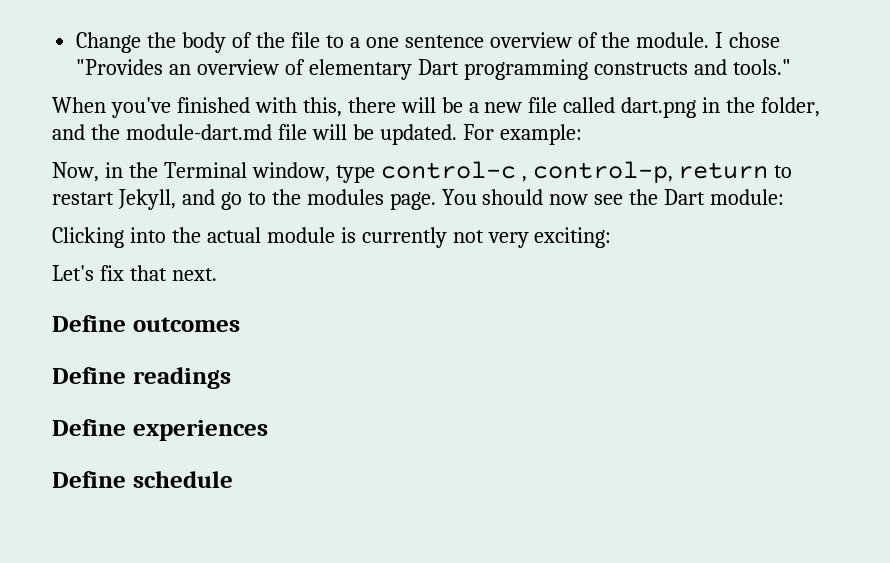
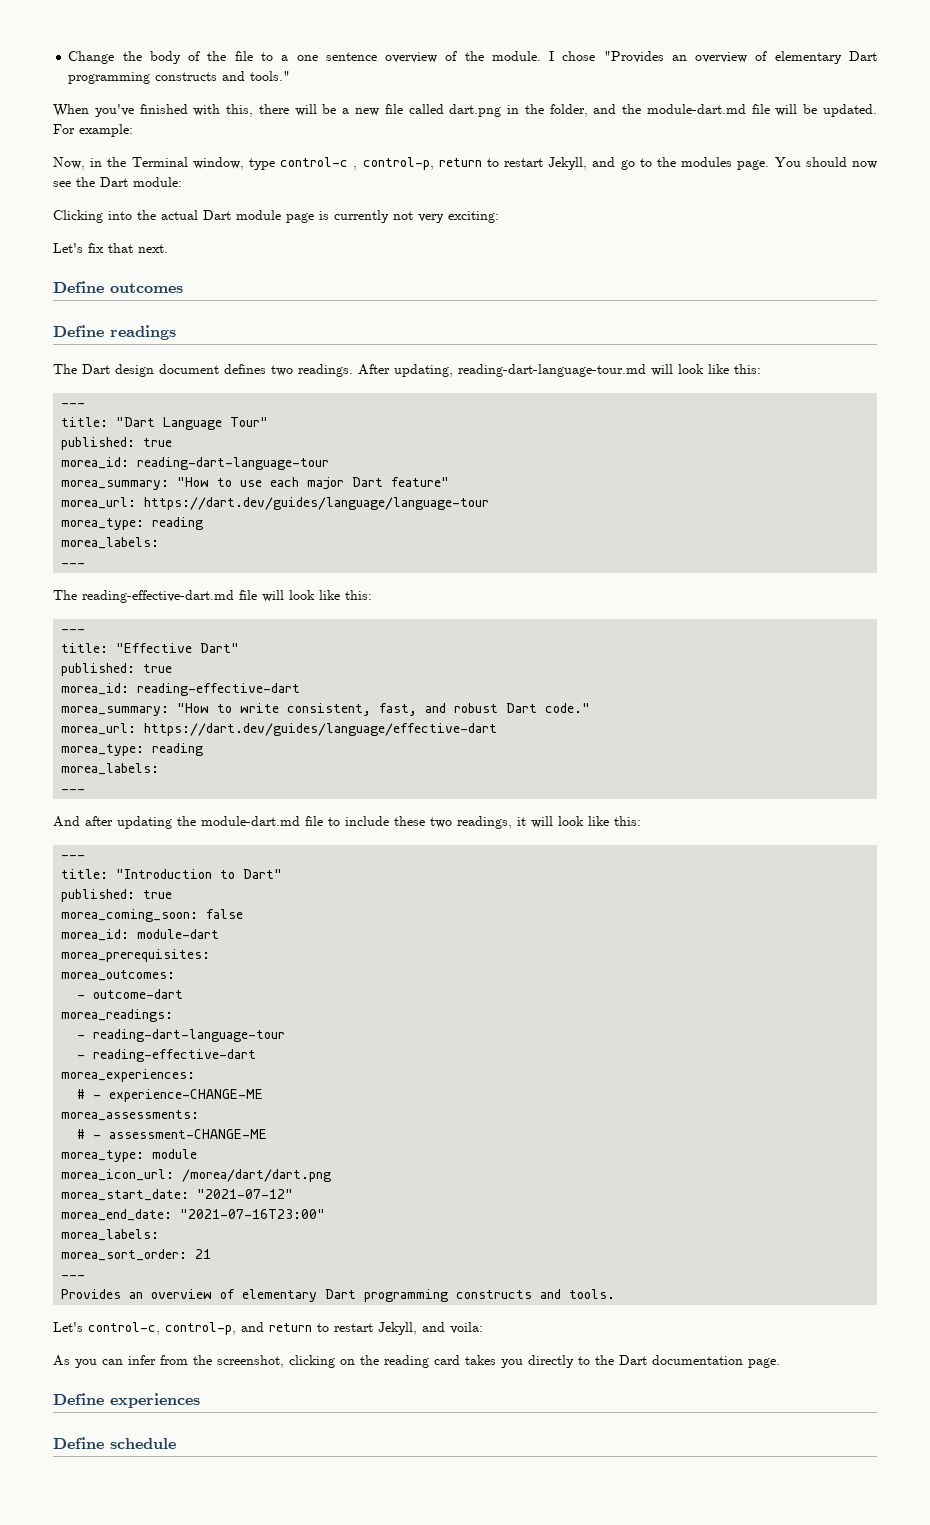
[266,227,335,243] module -> [203,210,314,223] Dart module page
(231, 378) none -> [53,364,761,377] [61,403,86,407] [61,417,269,430] [61,437,173,450] [61,457,330,470] [61,477,450,490] [61,497,490,510] [61,517,204,530] [61,537,160,549] [61,563,86,567] [53,590,372,603] [61,629,86,633] [61,643,240,653] [61,663,173,676] [61,683,301,696] [61,703,591,716] [61,723,498,736] [61,743,204,756] [61,763,160,775] [61,789,86,793] [53,816,641,829] [61,855,86,859] [61,869,283,879] [61,889,173,902] [61,909,244,922] [61,929,220,941] [61,949,211,962] [61,970,176,981] [77,989,184,999] [61,1009,174,1022] [77,1029,286,1042] [77,1049,257,1062] [61,1069,196,1082] [77,1089,264,1102] [61,1110,200,1121] [77,1129,268,1139] [61,1149,198,1162] [61,1169,332,1182] [61,1189,294,1201] [61,1209,326,1221] [61,1229,160,1241] [61,1249,212,1261] [61,1275,86,1279] [61,1289,616,1302] [53,1322,483,1335] [53,1355,780,1368] // The Dart design document defines two readings. After updating, reading-dart-language-tour.md will look like this: // --- // title: "Dart Language Tour" // published: true // morea_id: reading-dart-language-tour // morea_summary: "How to use each major Dart feature" // morea_url: https://dart.dev/guides/language/language-tour // morea_type: reading // morea_labels: // --- // The reading-effective-dart.md file will look like this: // --- // title: "Effective Dart" // published: true // morea_id: reading-effective-dart // morea_summary: "How to write consistent, fast, and robust Dart code." // morea_url: https://dart.dev/guides/language/effective-dart // morea_type: reading // morea_labels: // --- // And after updating the module-dart.md file to include these two readings, it will look like this: // --- // title: "Introduction to Dart" // published: true // morea_coming_soon: false // morea_id: module-dart // morea_prerequisites: // morea_outcomes: // - outcome-dart // morea_readings: // - reading-dart-language-tour // - reading-effective-dart // morea_experiences: // # - experience-CHANGE-ME // morea_assessments: // # - assessment-CHANGE-ME // morea_type: module // morea_icon_url: /morea/dart/dart.png // morea_start_date: "2021-07-12" // morea_end_date: "2021-07-16T23:00" // morea_labels: // morea_sort_order: 21 // --- // Provides an overview of elementary Dart programming constructs and tools. // Let's control-c, control-p, and return to restart Jekyll, and voila: // As you can infer from the screenshot, clicking on the reading card takes you directly to the Dart documentation page.

